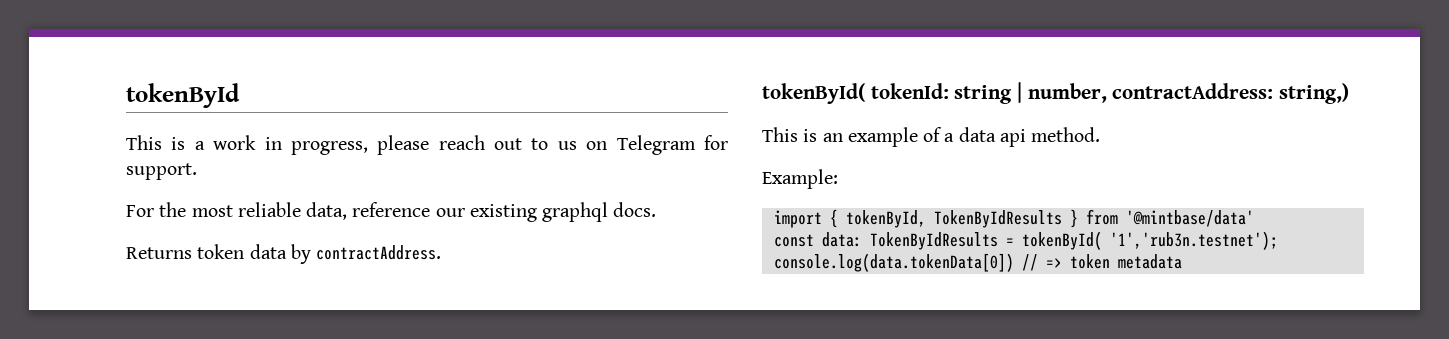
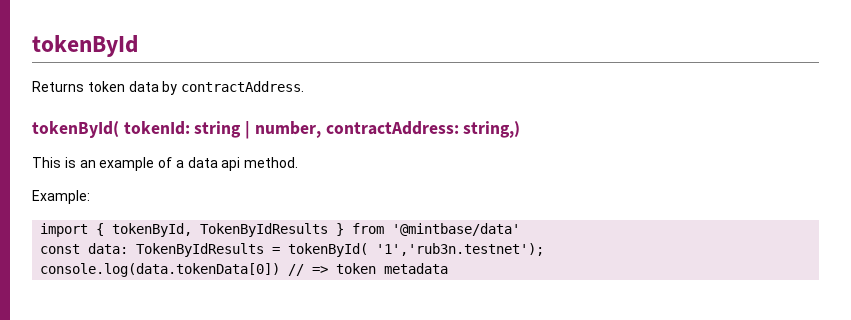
[126,135,728,155] [126,163,197,180] [126,202,657,222] // This is a work in progress, please reach out to us on Telegram for support. // For the most reliable data, reference our existing graphql docs. -> (138, 46) none

